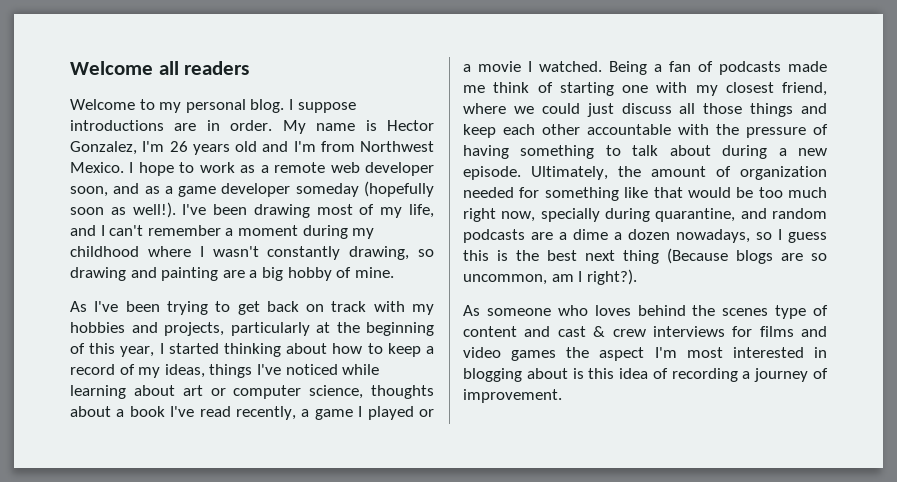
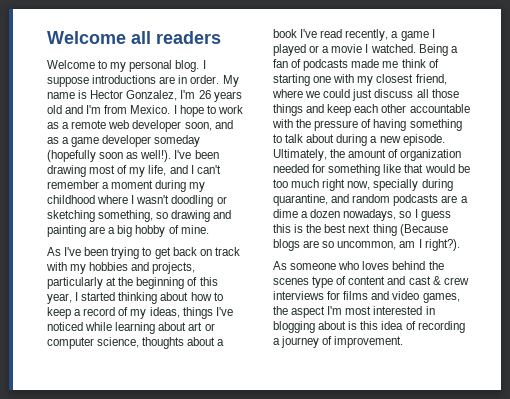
[360,141,434,152] Northwest -> (128, 109) none
[267,246,410,260] constantly drawing, -> [171,195,227,207] [47,210,154,222] doodling or sketching something,
[511,350,557,361] games -> [422,293,460,303] games,

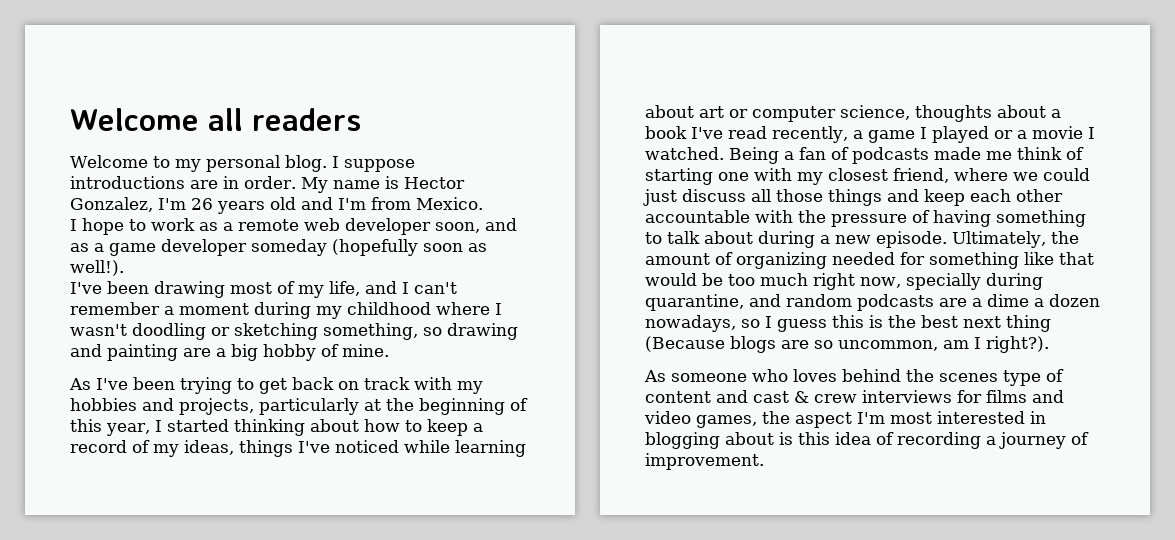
(171, 109) none -> (483, 203) //
(172, 156) none -> (124, 268) //
[400,149,462,161] organization -> [736,252,827,269] organizing

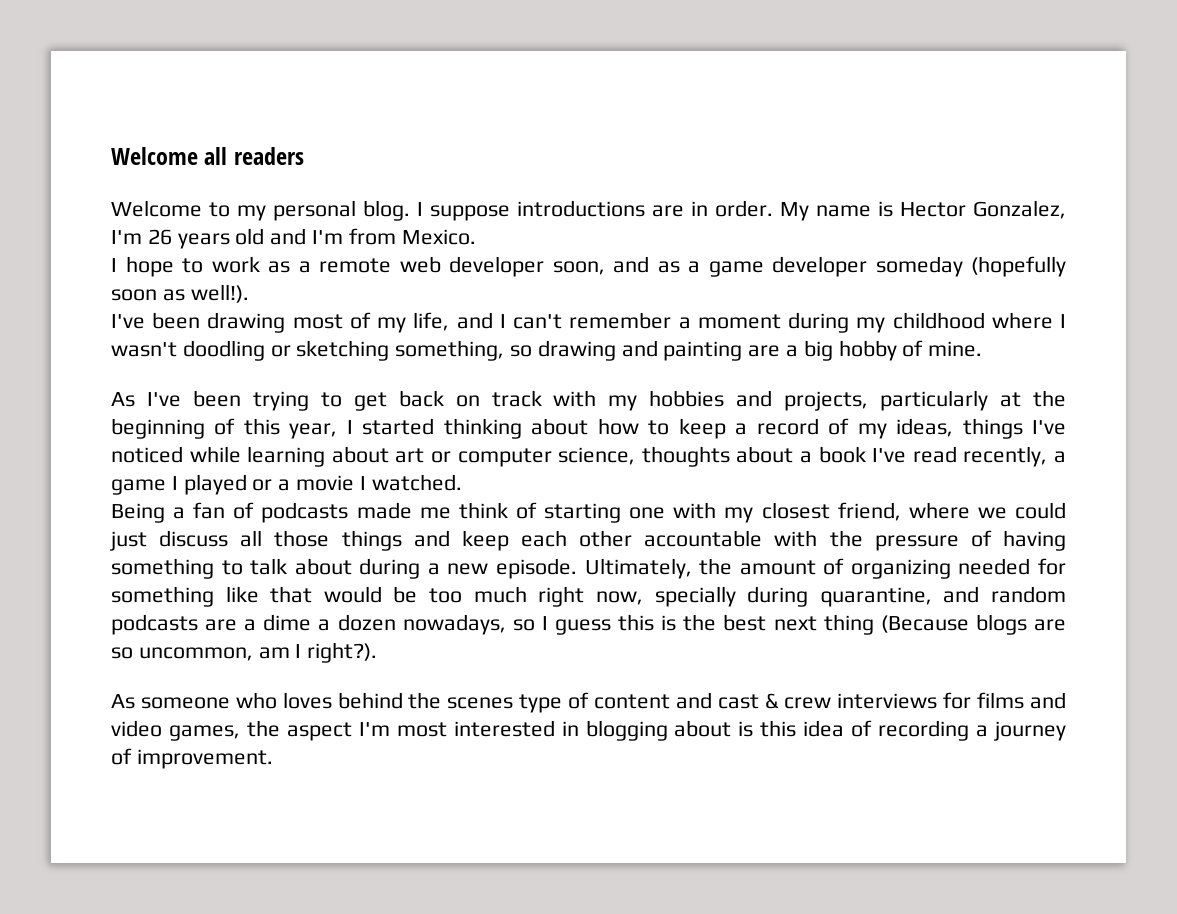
(724, 153) none -> (462, 482) //

